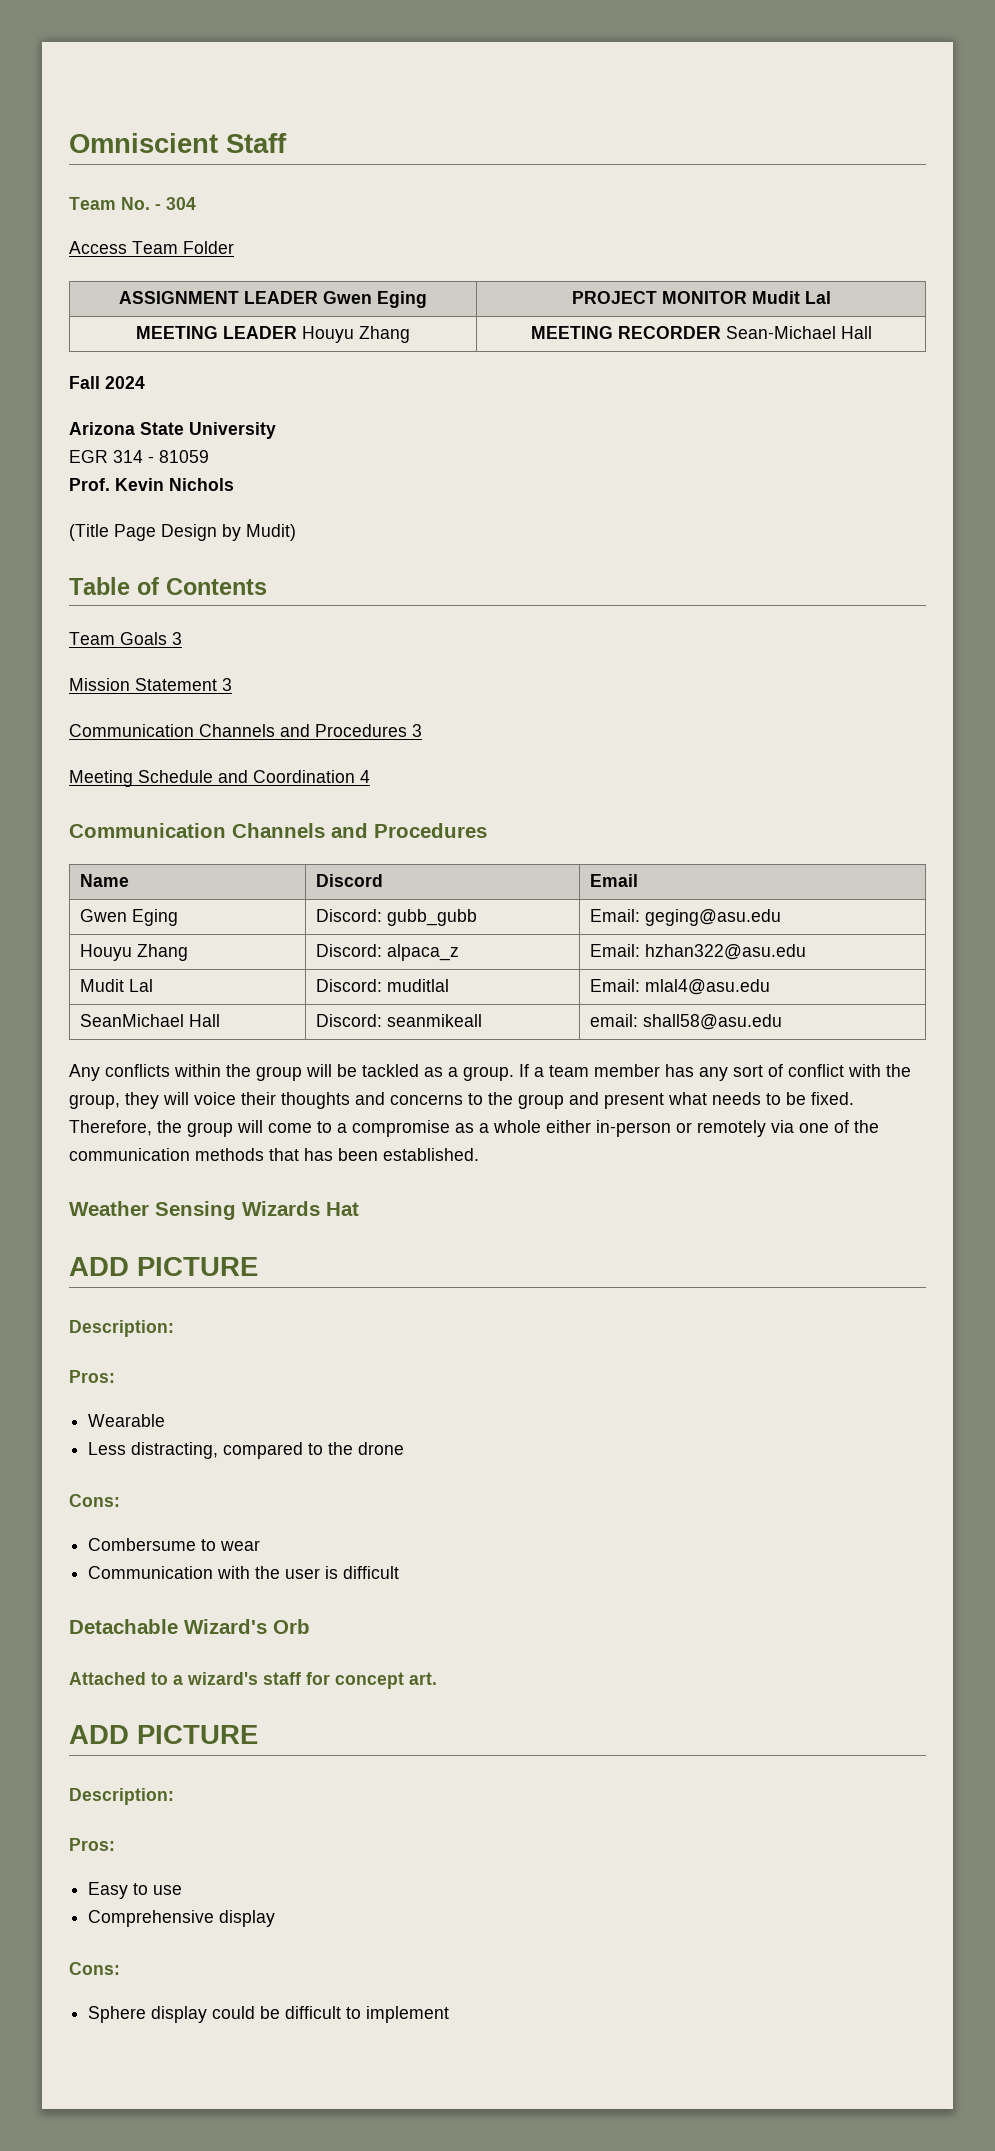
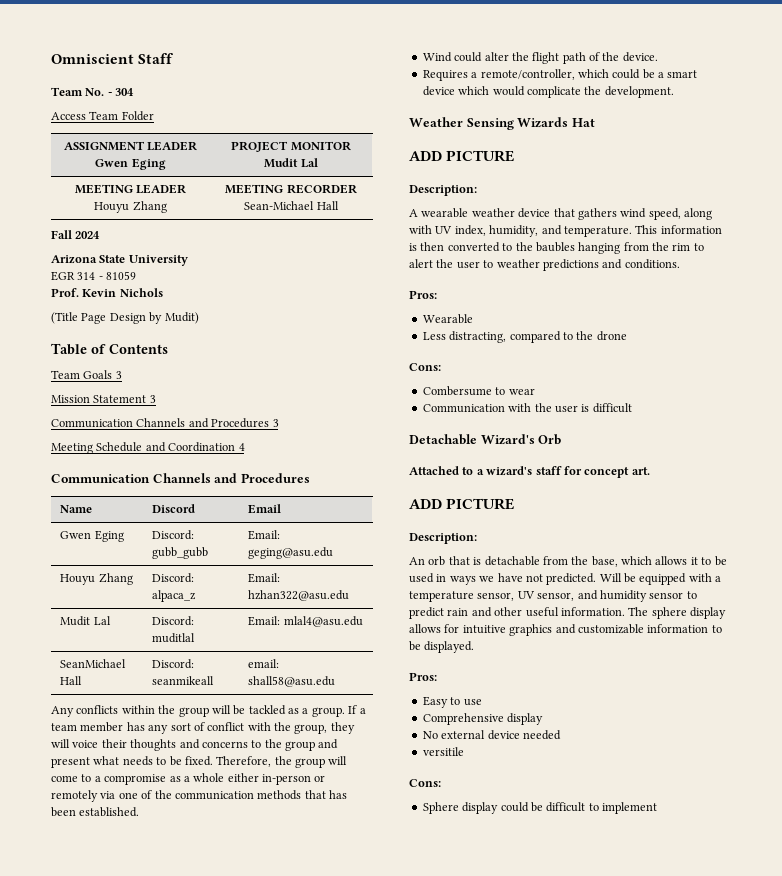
(479, 1154) none -> [422,52,658,64] [422,69,698,81] [422,86,674,98] // Wind could alter the flight path of the device. // Requires a remote/controller, which could be a smart device which would complicate the development.
(174, 1328) none -> [409,208,712,220] [409,225,722,237] [409,242,704,254] [409,259,680,271] // A wearable weather device that gathers wind speed, along with UV index, humidity, and temperature. This information is then converted to the baubles hanging from the rim to alert the user to weather predictions and conditions.
(174, 1796) none -> [409,556,727,567] [409,573,722,585] [409,590,697,602] [409,607,726,619] [409,624,722,636] [409,641,475,653] // An orb that is detachable from the base, which allows it to be used in ways we have not predicted. Will be equipped with a temperature sensor, UV sensor, and humidity sensor to predict rain and other useful information. The sphere display allows for intuitive graphics and customizable information to be displayed.
(276, 1918) none -> [422,730,561,740] [422,747,464,756] // No external device needed // versitile

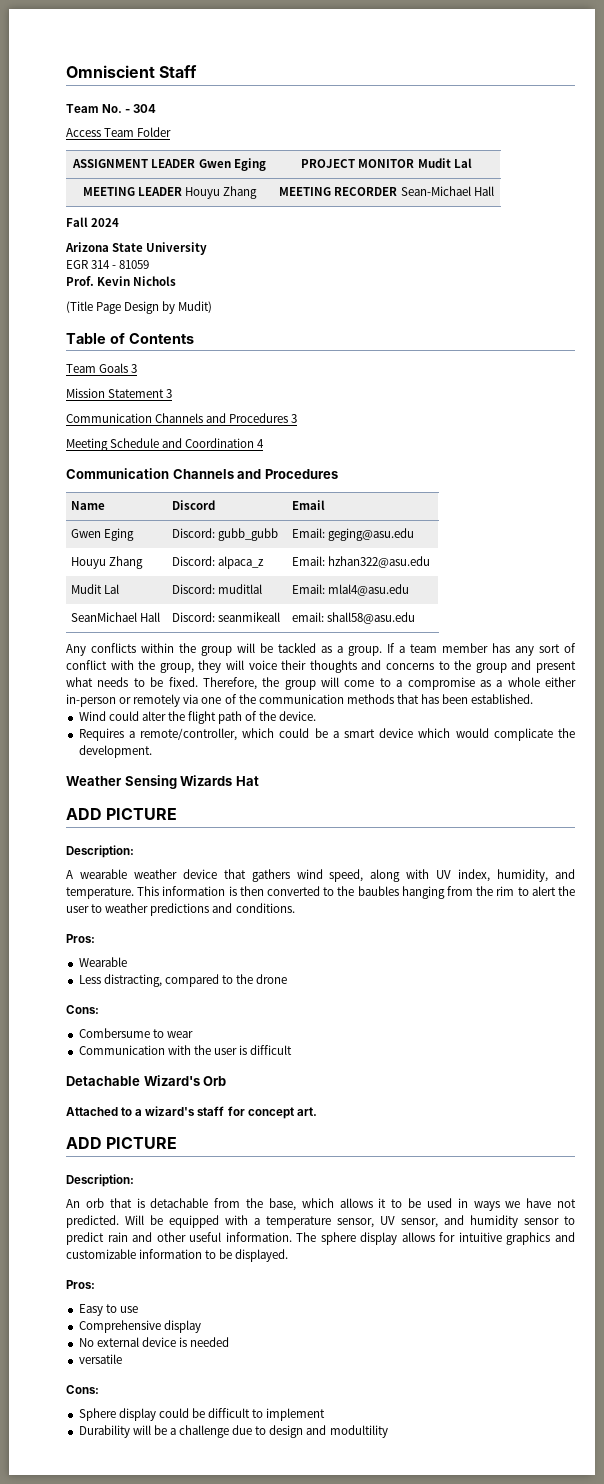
(520, 735) none -> [178,1337,187,1347] is
[422,747,464,756] versitile -> [78,1354,122,1364] versatile
(657, 808) none -> [78,1425,388,1438] // Durability will be a challenge due to design and modultility

